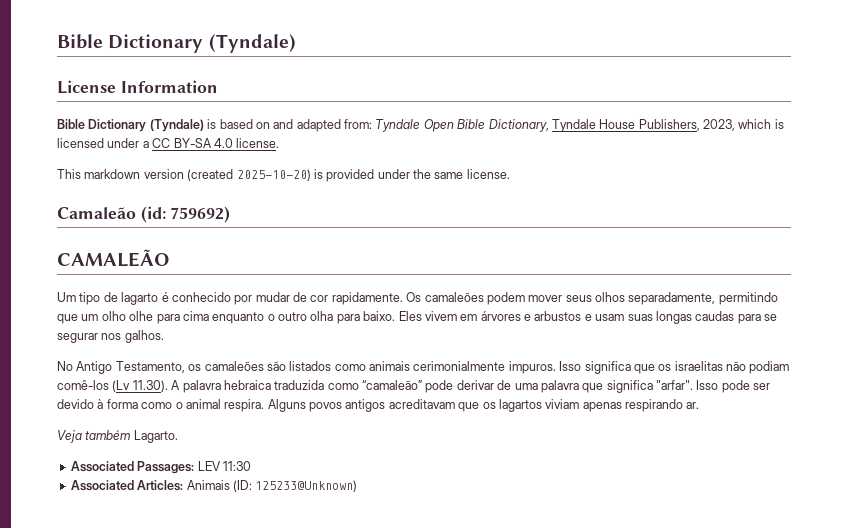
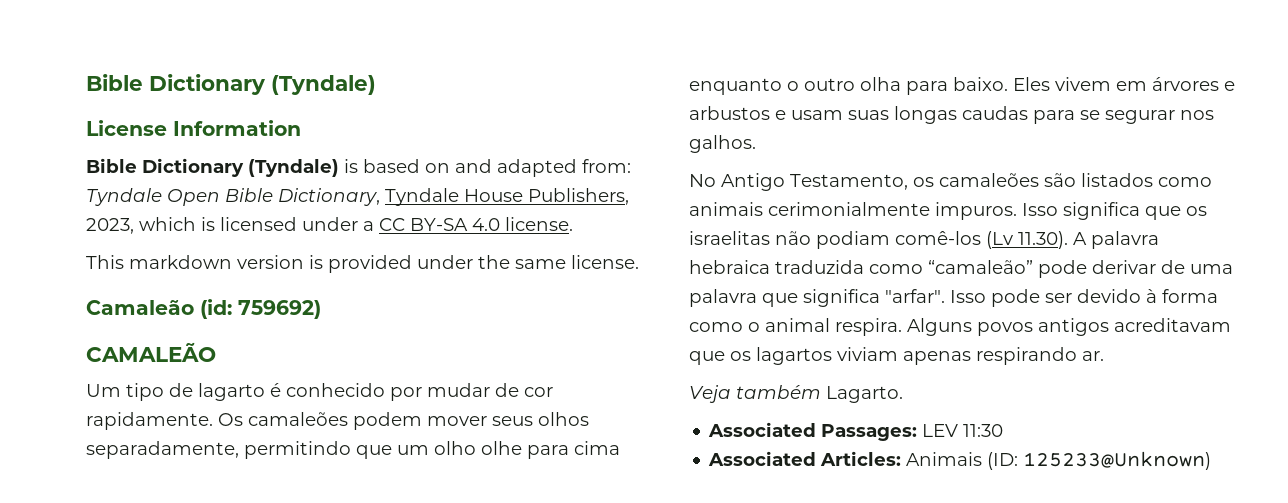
[187,169,311,181] (created 2025-10-20) -> (304, 262) none

